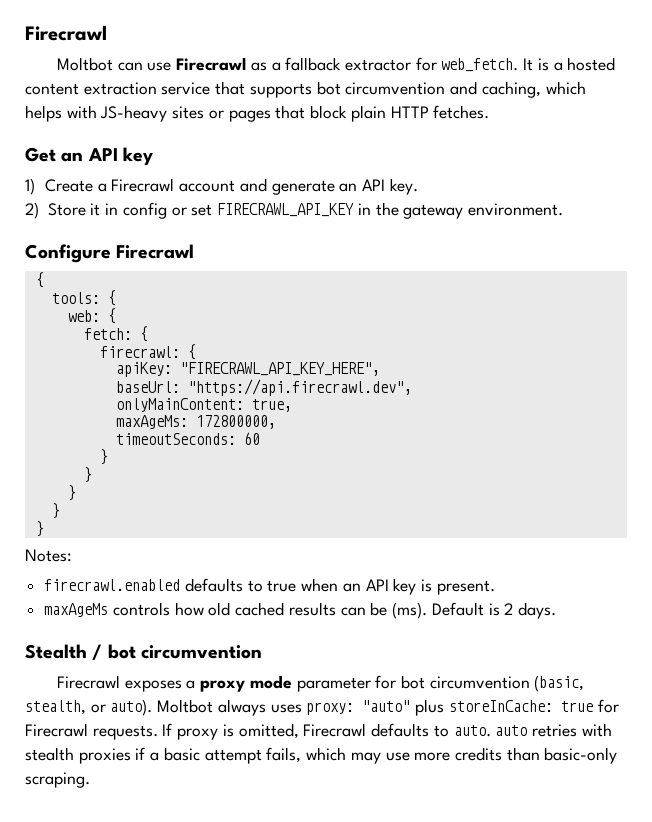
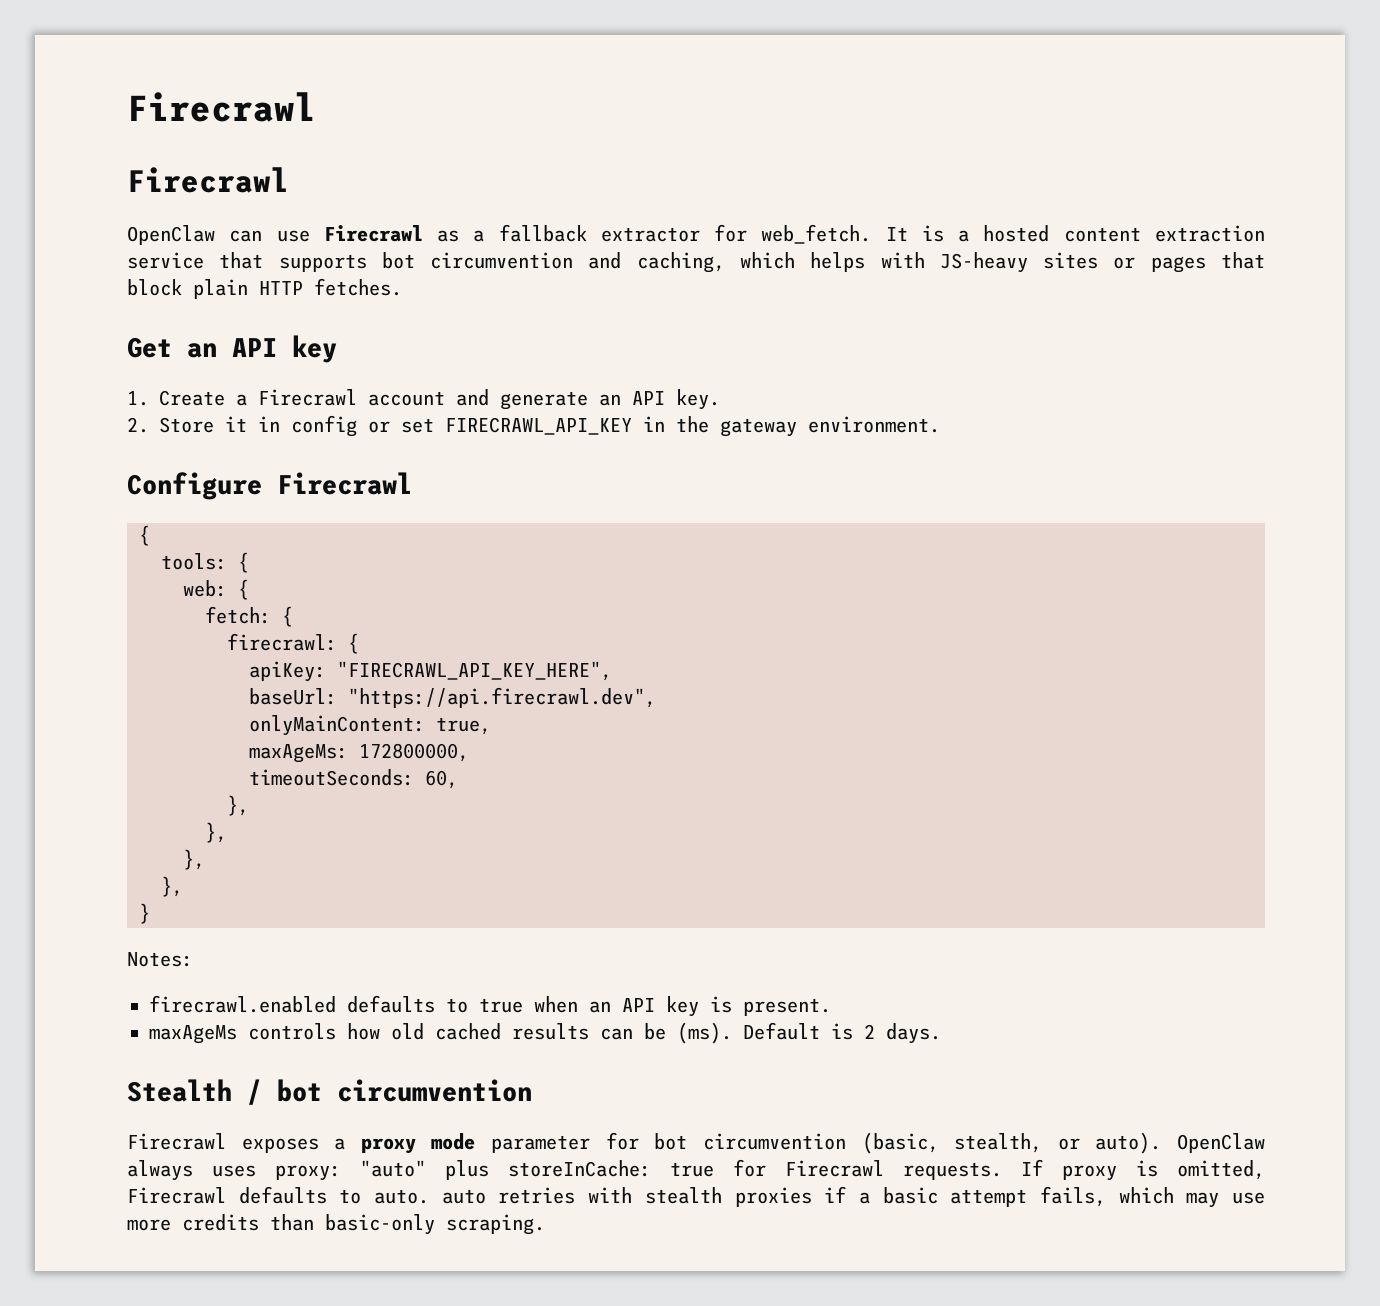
[25,25,107,41] [56,57,113,71] Firecrawl // Moltbot -> [127,92,316,122] [127,167,289,193] [127,225,215,245] Firecrawl // Firecrawl // OpenClaw
[25,178,35,195] 1) -> [127,391,149,406] 1.
[25,202,39,219] 2) -> [127,417,149,433] 2.
[243,432,260,445] [99,449,108,465] [83,467,92,483] [67,485,76,501] [51,503,60,519] 60 // } // } // } // } -> [425,770,458,789] [227,795,249,816] [205,822,227,843] [183,849,205,870] [161,876,183,897] 60, // }, // }, // }, // },
[157,699,214,713] Moltbot -> [1177,1133,1266,1153] OpenClaw

